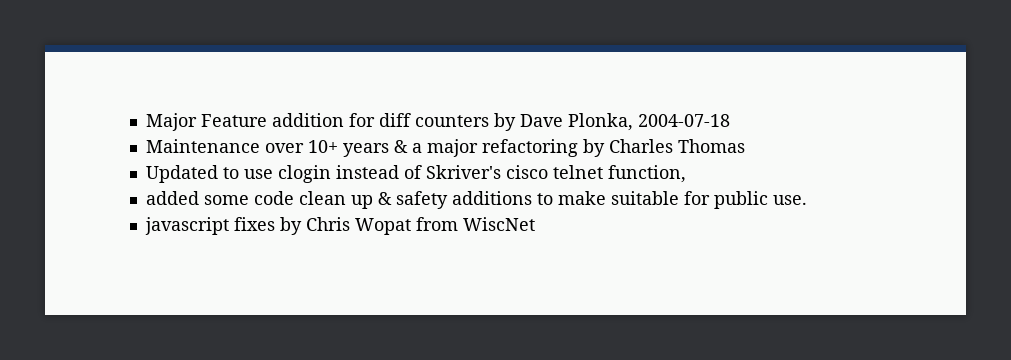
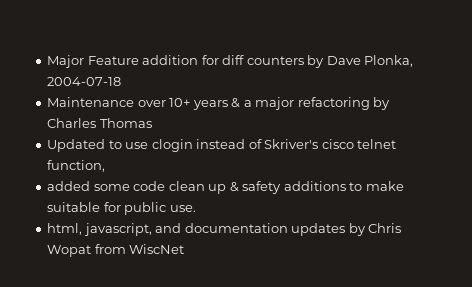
[144,217,275,235] javascript fixes -> [47,223,346,236] html, javascript, and documentation updates

